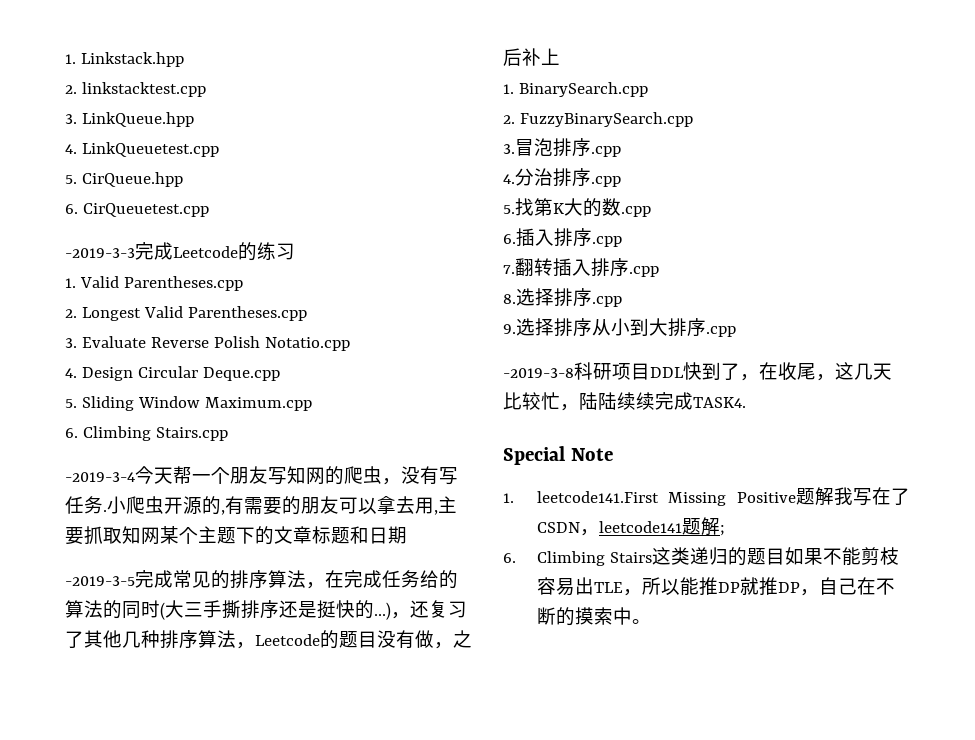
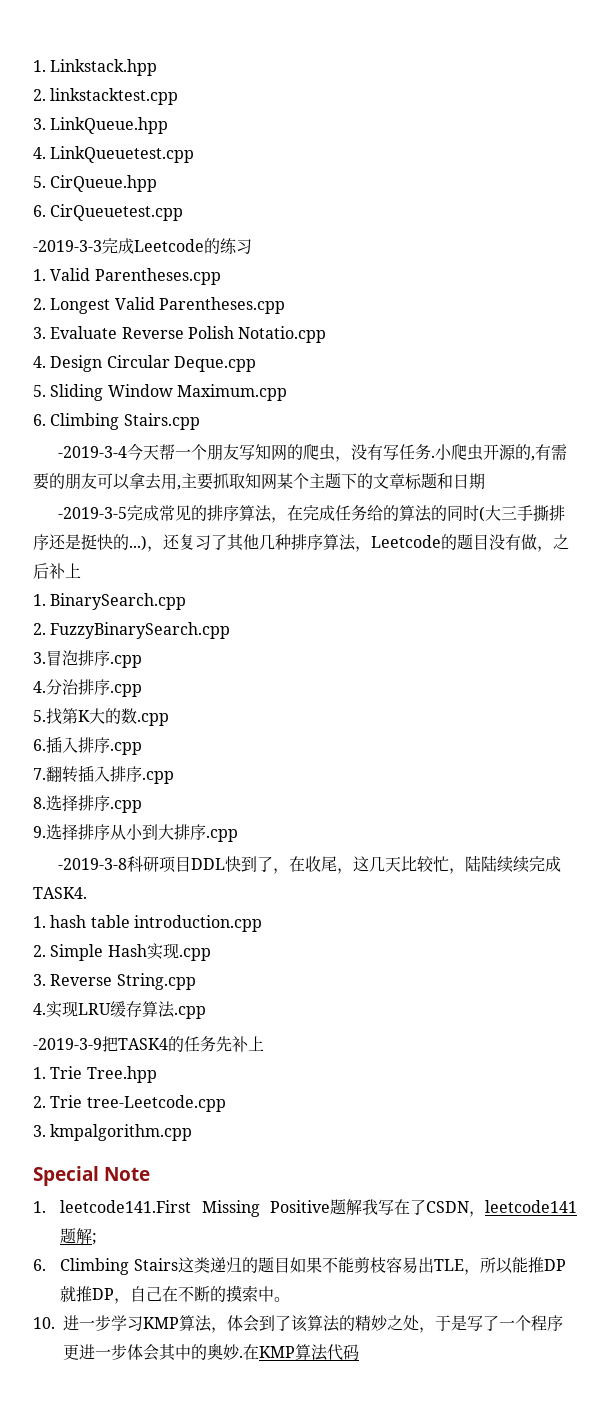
(746, 402) none -> [33,915,262,932] [33,943,211,961] [33,973,196,990] [33,1001,206,1019] [33,1036,264,1052] [33,1066,157,1083] [33,1095,226,1112] [33,1124,193,1141] // 1. hash table introduction.cpp // 2. Simple Hash实现.cpp // 3. Reverse String.cpp // 4.实现LRU缓存算法.cpp // -2019-3-9把TASK4的任务先补上 // 1. Trie Tree.hpp // 2. Trie tree-Leetcode.cpp // 3. kmpalgorithm.cpp
(651, 621) none -> [33,1315,563,1333] [63,1344,359,1361] // 10.进一步学习KMP算法，体会到了该算法的精妙之处，于是写了一个程序更进一步体会其中的奥妙.在KMP算法代码

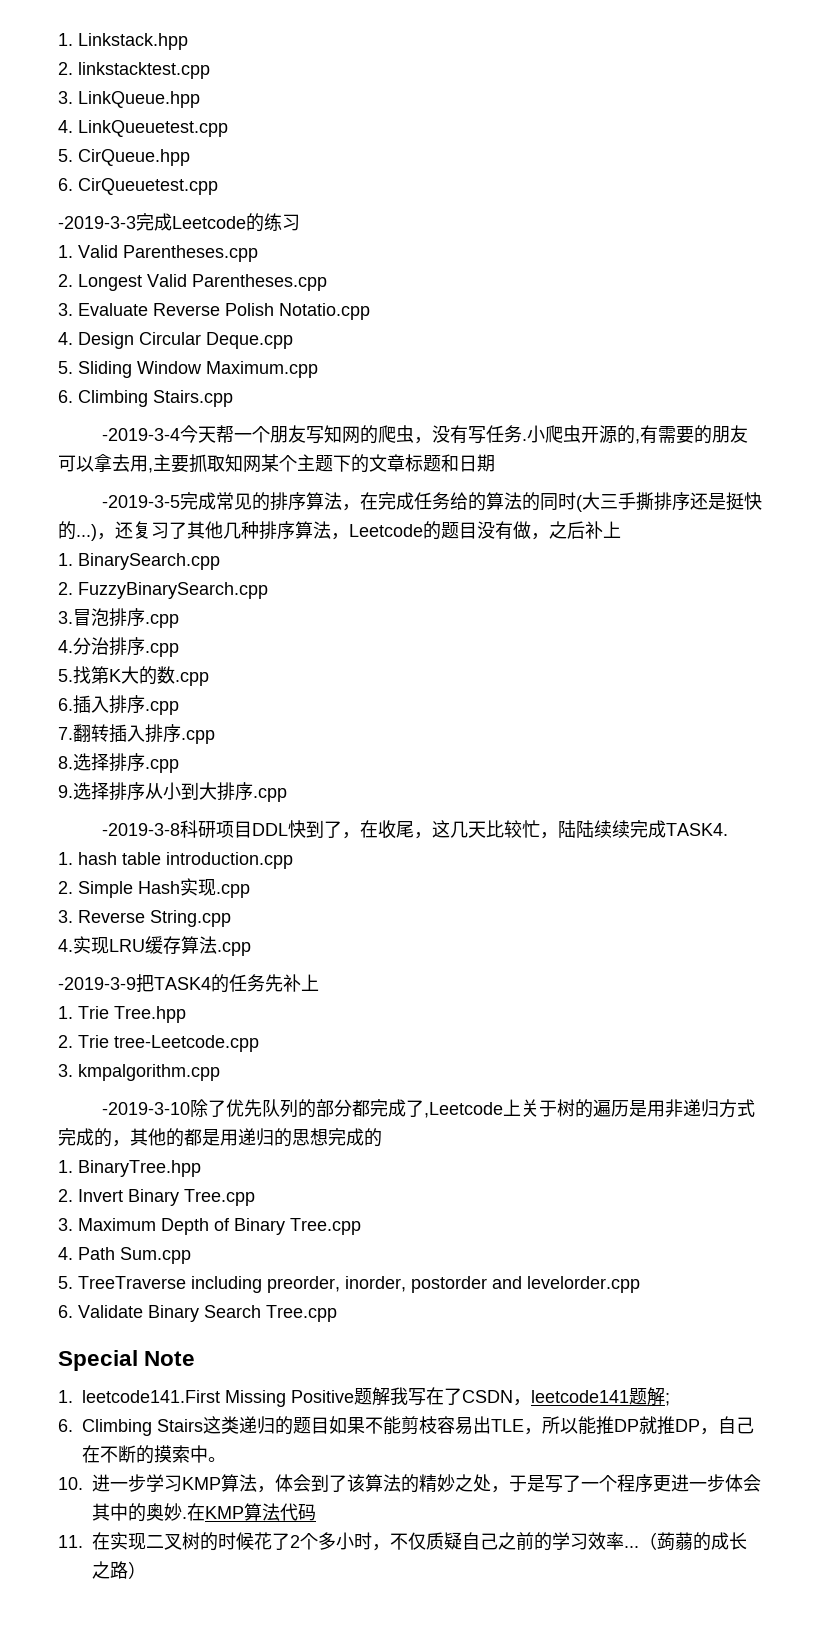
(193, 1132) none -> [102,1099,756,1118] [58,1128,382,1147] [58,1160,201,1177] [58,1189,255,1206] [58,1218,361,1235] [58,1247,191,1264] [58,1276,640,1293] [58,1305,337,1322] // -2019-3-10除了优先队列的部分都完成了,Leetcode上关于树的遍历是用非递归方式完成的，其他的都是用递归的思想完成的 // 1. BinaryTree.hpp // 2. Invert Binary Tree.cpp // 3. Maximum Depth of Binary Tree.cpp // 4. Path Sum.cpp // 5. TreeTraverse including preorder, inorder, postorder and levelorder.cpp // 6. Validate Binary Search Tree.cpp
(359, 1352) none -> [58,1532,747,1551] [92,1561,146,1579] // 11.在实现二叉树的时候花了2个多小时，不仅质疑自己之前的学习效率...（蒟蒻的成长之路）

